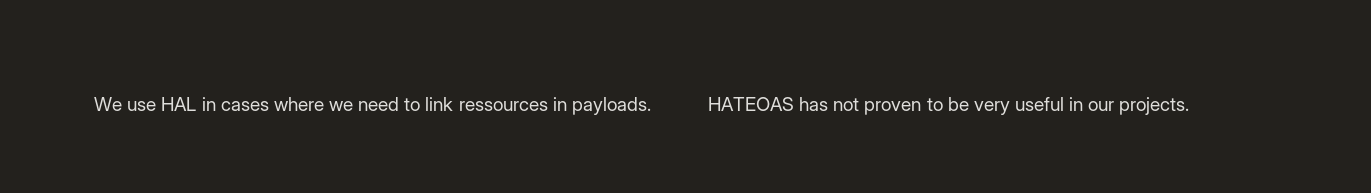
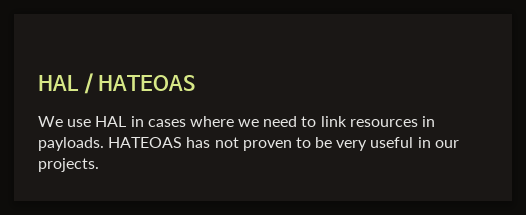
(94, 104) none -> [38,73,196,94] HAL / HATEOAS //
[458,101,548,111] ressources -> [349,119,418,127] resources

